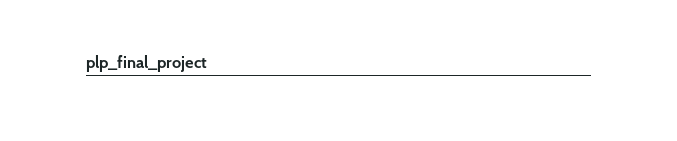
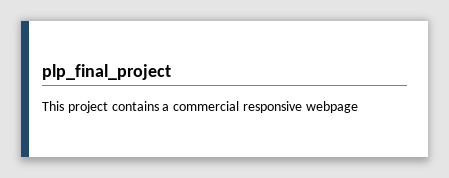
(207, 63) none -> [42,101,358,113] // This project contains a commercial responsive webpage

